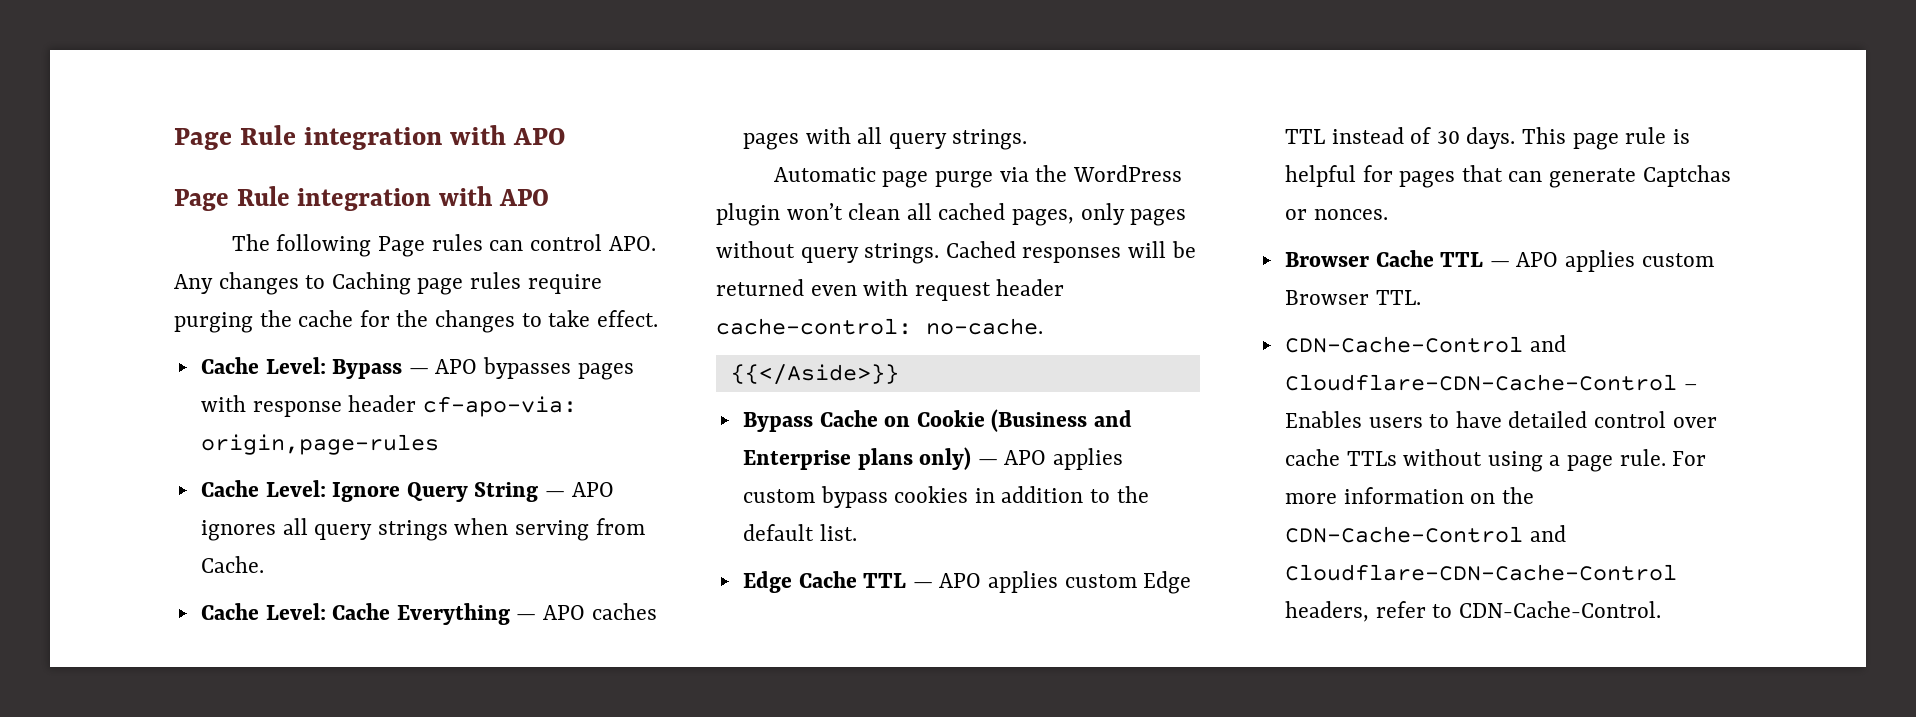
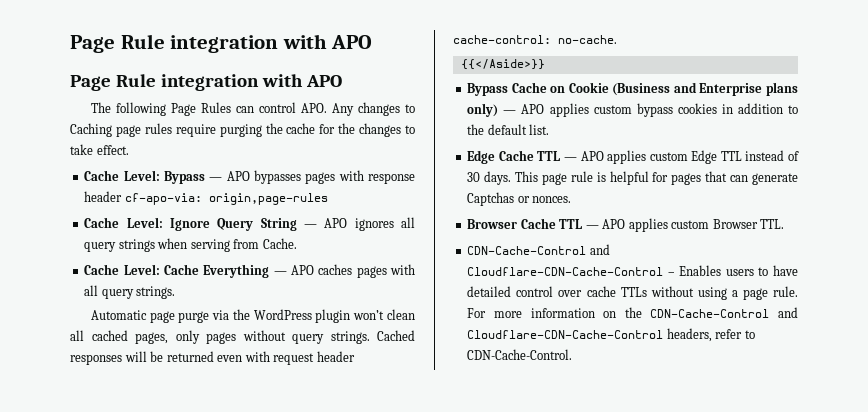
[431,234,483,251] rules -> [200,102,231,113] Rules

